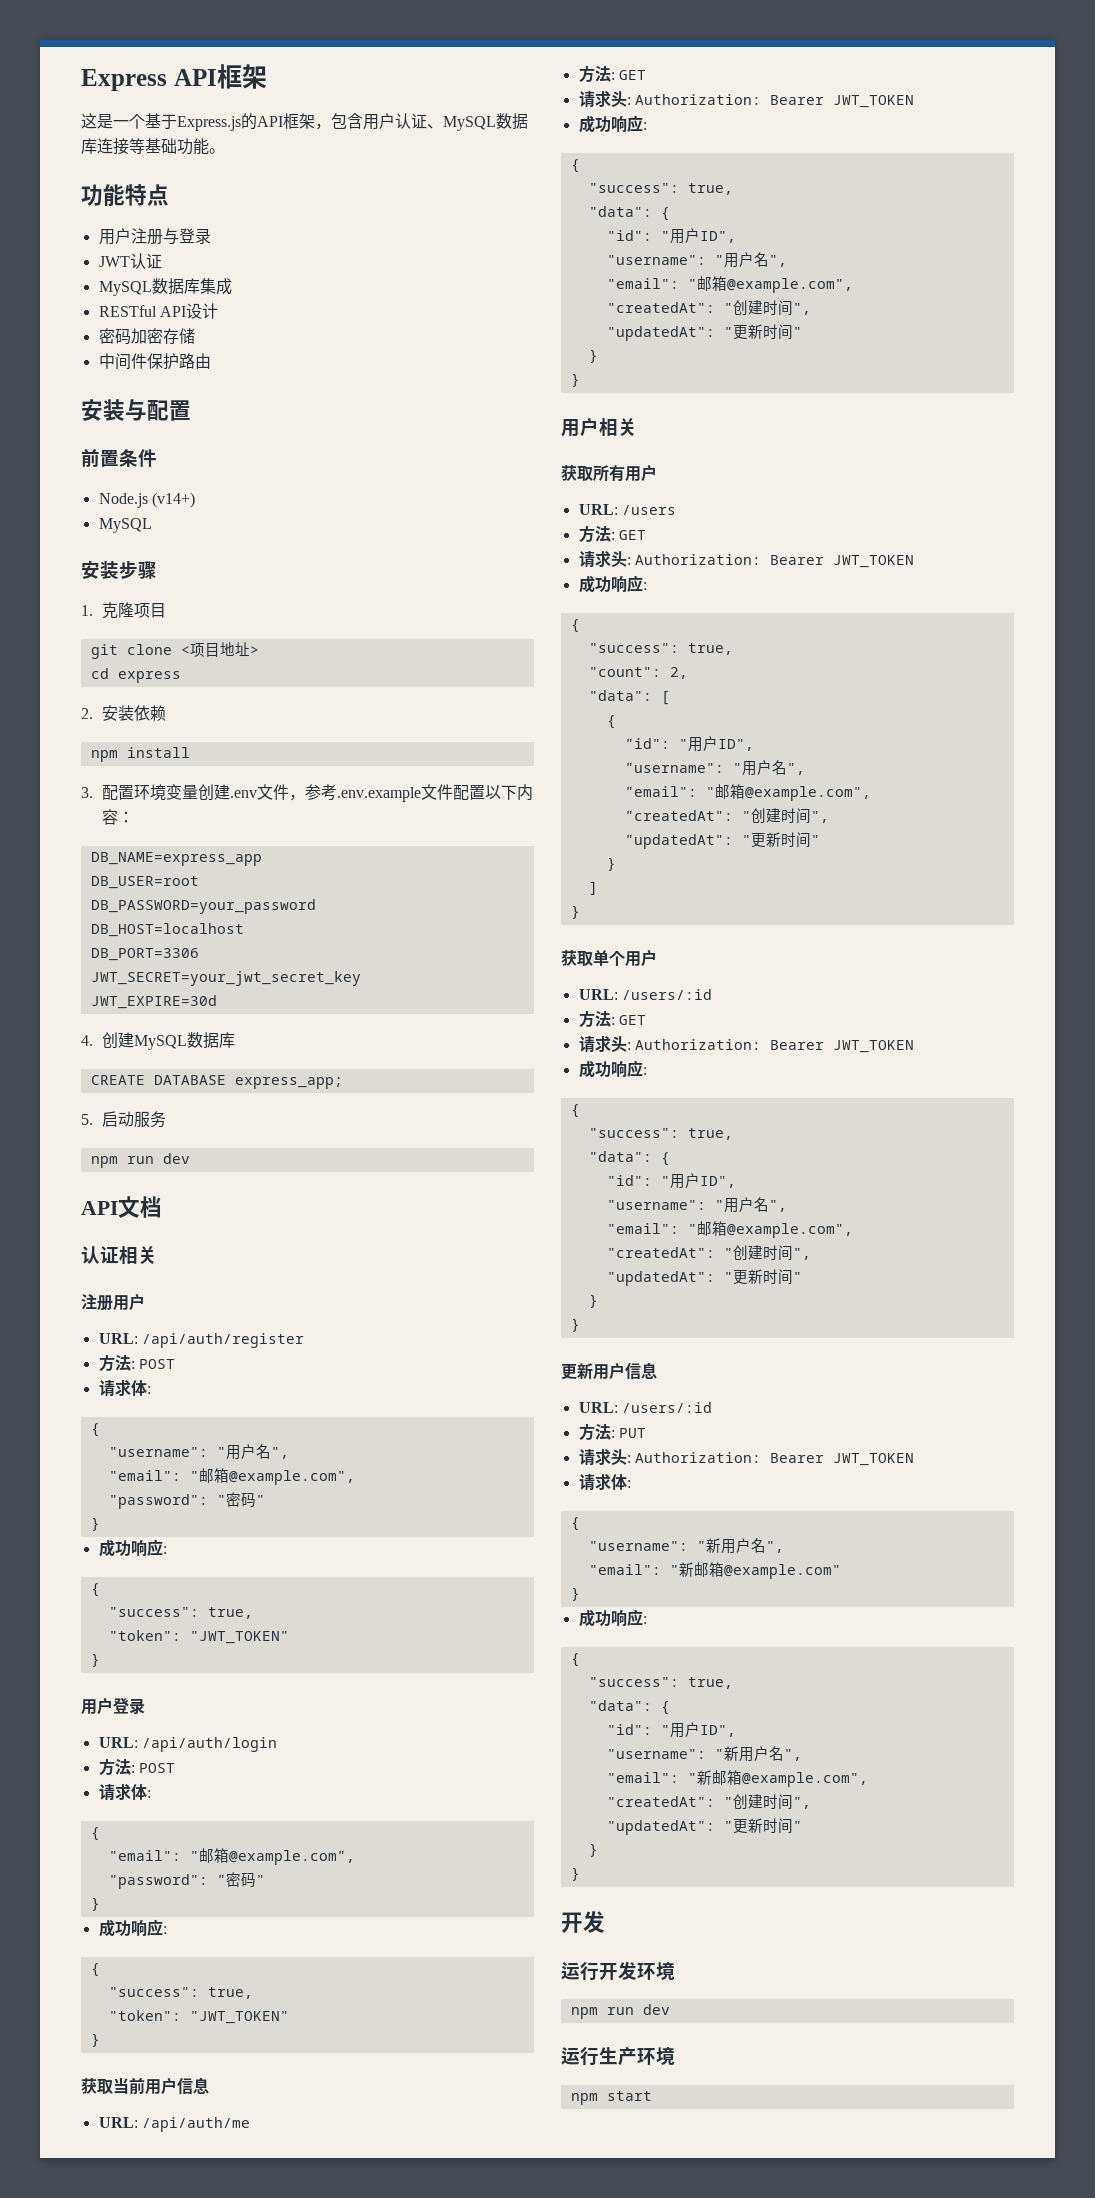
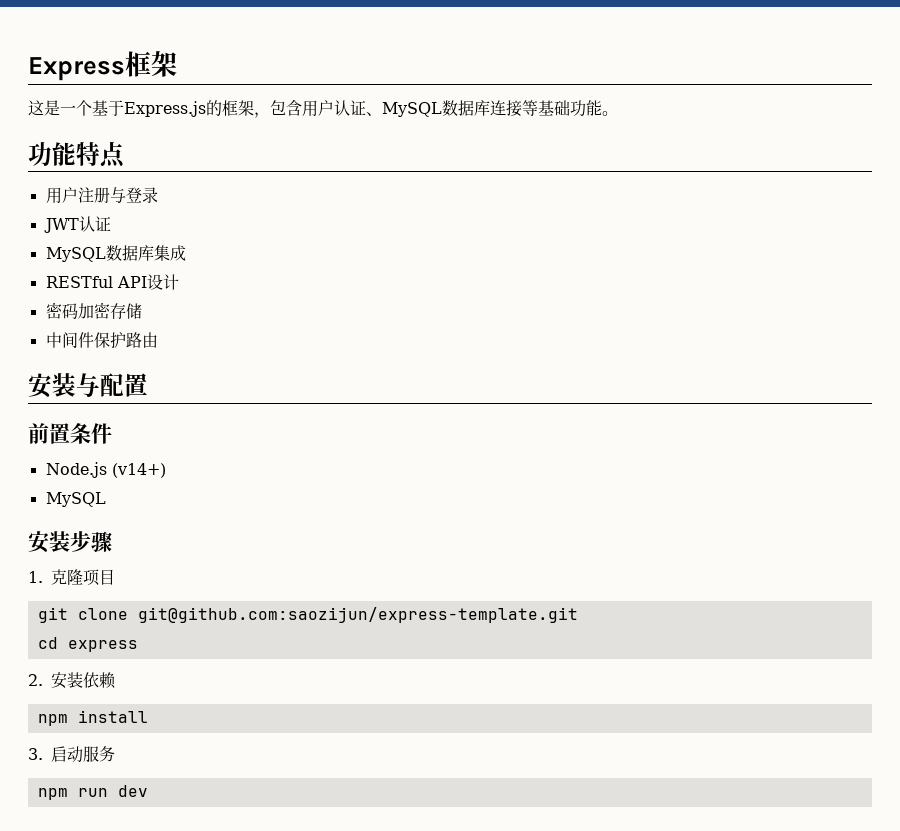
[173,69,217,86] API -> (125, 69) none
[257,116,283,127] API -> (222, 108) none
[180,642,259,657] <项目地址> -> [137,607,578,623] git@github.com:saozijun/express-template.git
[102,784,534,802] [102,809,135,825] [90,852,262,866] [90,876,199,889] [90,899,316,914] [90,923,244,937] [90,948,199,961] [90,971,361,986] [90,995,217,1009] [81,1032,236,1050] [90,1075,343,1089] [81,1114,93,1125] 配置环境变量创建.env文件，参考.env.example文件配置以下内容： // DB_NAME=express_app // DB_USER=root // DB_PASSWORD=your_password // DB_HOST=localhost // DB_PORT=3306 // JWT_SECRET=your_jwt_secret_key // JWT_EXPIRE=30d // 4.创建MySQL数据库 // CREATE DATABASE express_app; // 5. -> (43, 754) none
[81,1196,162,1218] [81,1246,157,1265] [81,1293,145,1311] [98,1333,304,1348] [98,1354,175,1372] [98,1379,151,1397] [90,1423,100,1437] [108,1444,289,1460] [108,1468,355,1485] [108,1492,265,1509] [90,1517,100,1531] [98,1539,167,1557] [90,1583,100,1597] [108,1607,253,1619] [108,1630,289,1644] [90,1653,100,1667] [81,1697,145,1715] [98,1737,277,1752] [98,1758,175,1776] [98,1783,151,1801] [90,1827,100,1841] [108,1848,355,1865] [108,1872,265,1889] [90,1897,100,1911] [98,1919,167,1937] [90,1963,100,1977] [108,1987,253,1999] [108,2010,289,2024] [90,2033,100,2047] [81,2077,209,2095] [98,2117,250,2132] [578,65,646,83] [578,90,914,108] [578,115,647,133] [570,159,580,173] [588,183,733,195] [588,206,670,221] [606,228,736,244] [606,252,787,268] [606,276,853,293] [606,300,811,316] [606,324,802,341] [588,349,598,363] [570,373,580,387] [561,417,637,437] [561,464,657,482] [578,504,676,515] [578,525,646,543] [578,550,914,568] [578,575,647,593] [570,619,580,633] [588,643,733,655] [588,667,688,679] [588,690,670,705] [606,715,616,729] [624,736,754,752] [624,760,805,776] [624,784,871,801] [624,808,829,824] [624,832,820,849] [606,857,616,871] [588,881,598,895] [570,905,580,919] [561,949,657,967] [578,989,712,1000] [578,1010,646,1028] [578,1035,914,1053] [578,1060,647,1078] [570,1104,580,1118] [588,1128,733,1140] [588,1151,670,1166] [606,1173,736,1189] [606,1197,787,1213] [606,1221,853,1238] [606,1245,811,1261] [606,1269,802,1286] [588,1294,598,1308] [570,1318,580,1332] [561,1362,657,1380] [578,1402,712,1413] [578,1423,646,1441] [578,1448,914,1466] [578,1473,631,1491] [570,1517,580,1531] [588,1538,784,1554] [588,1562,841,1579] [570,1587,580,1601] [578,1609,647,1627] [570,1653,580,1667] [588,1677,733,1689] [588,1700,670,1715] [606,1722,736,1738] [606,1746,802,1762] [606,1770,868,1787] [606,1794,811,1810] [606,1818,802,1835] [588,1843,598,1857] [570,1867,580,1881] [561,1911,605,1933] [561,1961,675,1981] [570,2004,670,2019] [561,2047,675,2066] [570,2091,652,2105] // API文档 // 认证相关 // 注册用户 // URL: /api/auth/register // 方法: POST // 请求体: // { // "username": "用户名", // "email": "邮箱@example.com", // "password": "密码" // } // 成功响应: // { // "success": true, // "token": "JWT_TOKEN" // } // 用户登录 // URL: /api/auth/login // 方法: POST // 请求体: // { // "email": "邮箱@example.com", // "password": "密码" // } // 成功响应: // { // "success": true, // "token": "JWT_TOKEN" // } // 获取当前用户信息 // URL: /api/auth/me // 方法: GET // 请求头: Authorization: Bearer JWT_TOKEN // 成功响应: // { // "success": true, // "data": { // "id": "用户ID", // "username": "用户名", // "email": "邮箱@example.com", // "createdAt": "创建时间", // "updatedAt": "更新时间" // } // } // 用户相关 // 获取所有用户 // URL: /users // 方法: GET // 请求头: Authorization: Bearer JWT_TOKEN // 成功响应: // { // "success": true, // "count": 2, // "data": [ // { // "id": "用户ID", // "username": "用户名", // "email": "邮箱@example.com", // "createdAt": "创建时间", // "updatedAt": "更新时间" // } // ] // } // 获取单个用户 // URL: /users/:id // 方法: GET // 请求头: Authorization: Bearer JWT_TOKEN // 成功响应: // { // "success": true, // "data": { // "id": "用户ID", // "username": "用户名", // "email": "邮箱@example.com", // "createdAt": "创建时间", // "updatedAt": "更新时间" // } // } // 更新用户信息 // URL: /users/:id // 方法: PUT // 请求头: Authorization: Bearer JWT_TOKEN // 请求体: // { // "username": "新用户名", // "email": "新邮箱@example.com" // } // 成功响应: // { // "success": true, // "data": { // "id": "用户ID", // "username": "新用户名", // "email": "新邮箱@example.com", // "createdAt": "创建时间", // "updatedAt": "更新时间" // } // } // 开发 // 运行开发环境 // npm run dev // 运行生产环境 // npm start -> (148, 791) none

